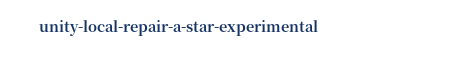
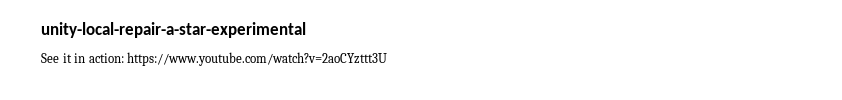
(318, 28) none -> [41,52,388,66] // See it in action: https://www.youtube.com/watch?v=2aoCYzttt3U

